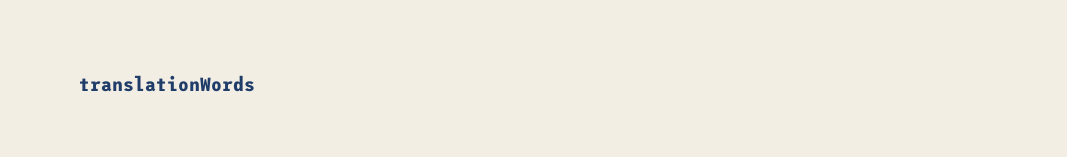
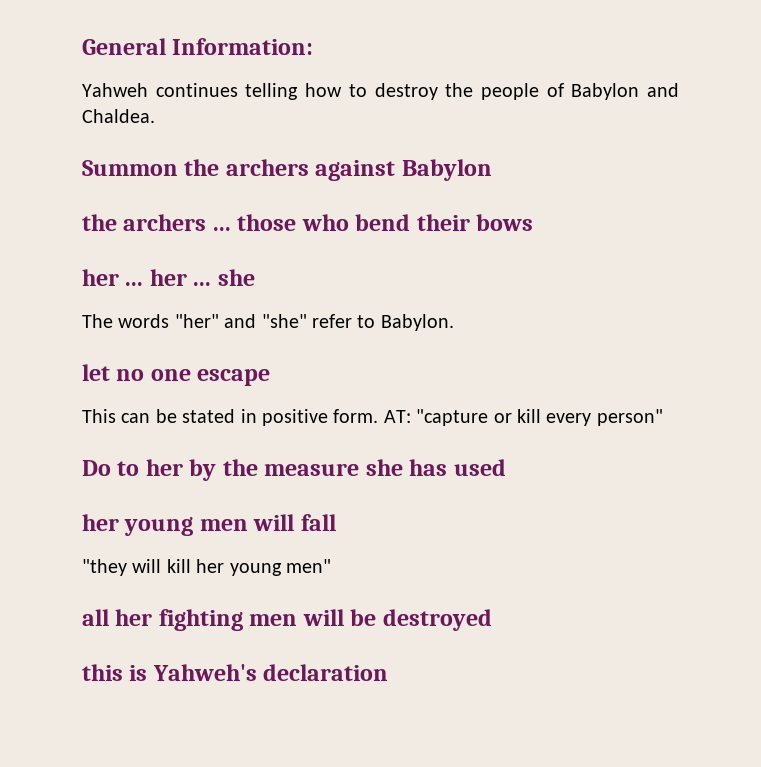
[79,75,255,92] translationWords -> [82,38,314,55] [82,83,679,100] [82,109,155,123] [82,159,492,181] [82,214,534,231] [82,269,255,286] [82,314,454,331] [82,364,271,386] [82,409,663,426] [82,459,506,481] [82,514,336,536] [82,559,331,576] [82,609,492,631] [82,664,389,681] General Information: // Yahweh continues telling how to destroy the people of Babylon and Chaldea. // Summon the archers against Babylon // the archers ... those who bend their bows // her ... her ... she // The words "her" and "she" refer to Babylon. // let no one escape // This can be stated in positive form. AT: "capture or kill every person" // Do to her by the measure she has used // her young men will fall // "they will kill her young men" // all her fighting men will be destroyed // this is Yahweh's declaration

